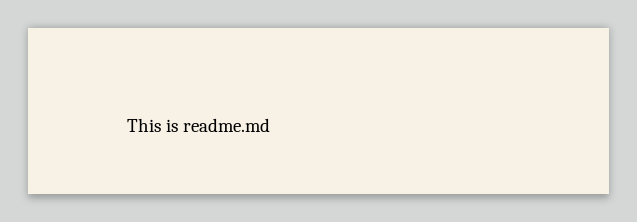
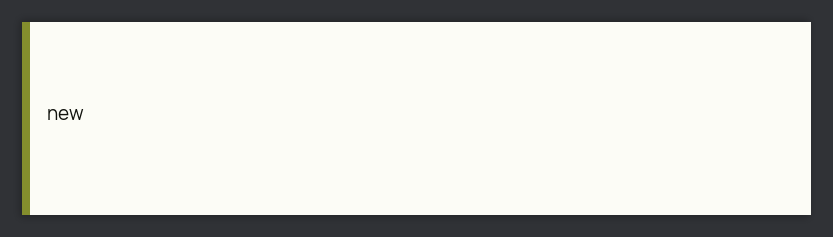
[127,118,271,132] This is readme.md -> [47,109,84,120] new

